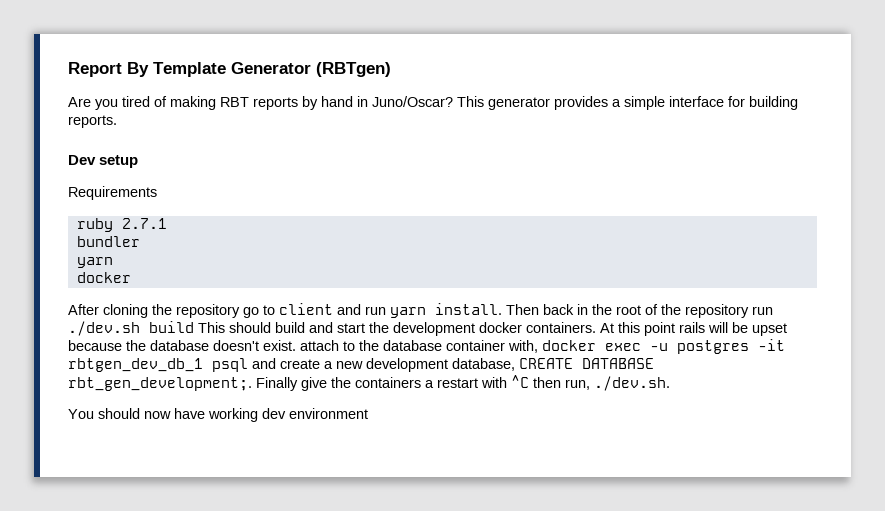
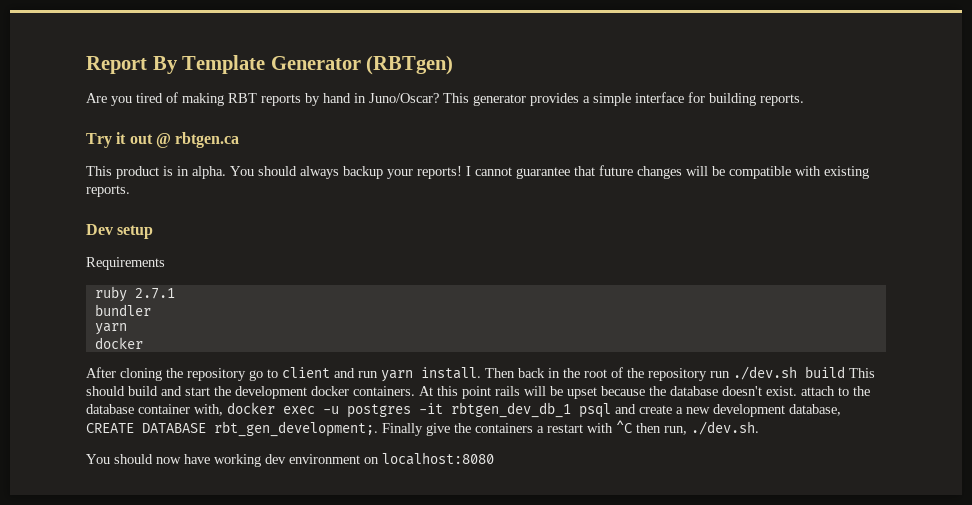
(117, 121) none -> [86,132,240,148] [86,165,869,179] [86,185,130,197] // Try it out @ rbtgen.ca // This product is in alpha. You should always backup your reports! I cannot guarantee that future changes will be compatible with existing reports.
(368, 413) none -> [364,452,494,465] on localhost:8080

